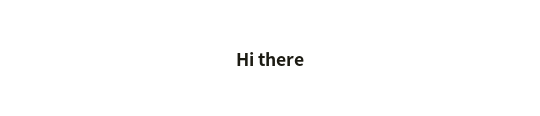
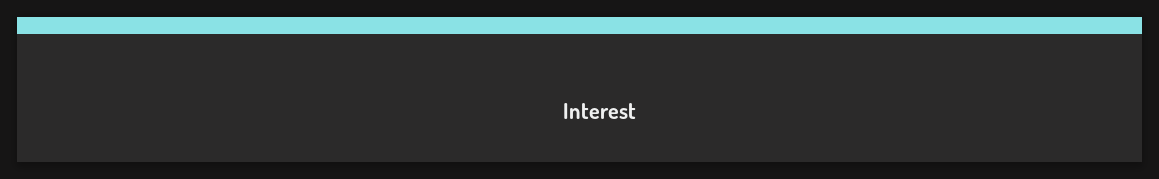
[235,52,305,66] Hi there -> [562,103,636,119] Interest

